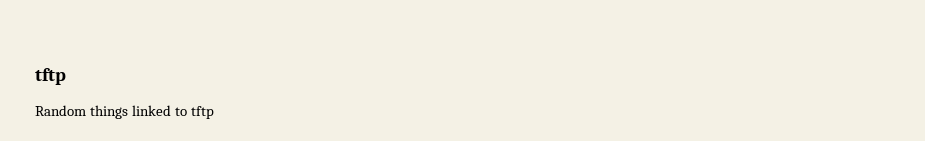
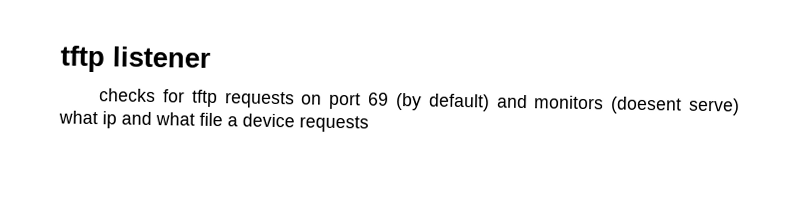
[35,68,66,85] [35,105,214,119] tftp // Random things linked to tftp -> [60,45,211,73] [99,88,740,116] [58,110,369,133] tftp listener // checks for tftp requests on port 69 (by default) and monitors (doesent serve) what ip and what file a device requests

